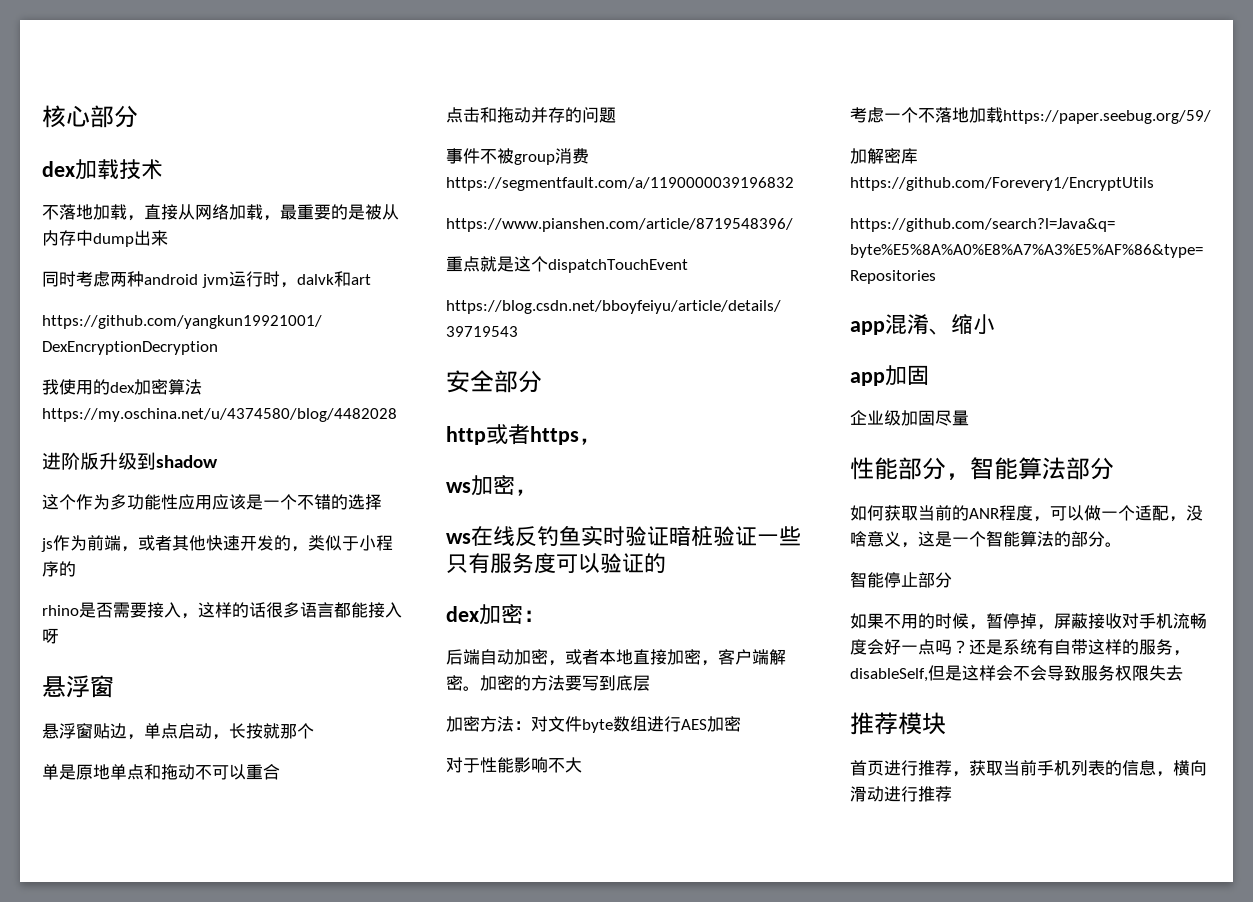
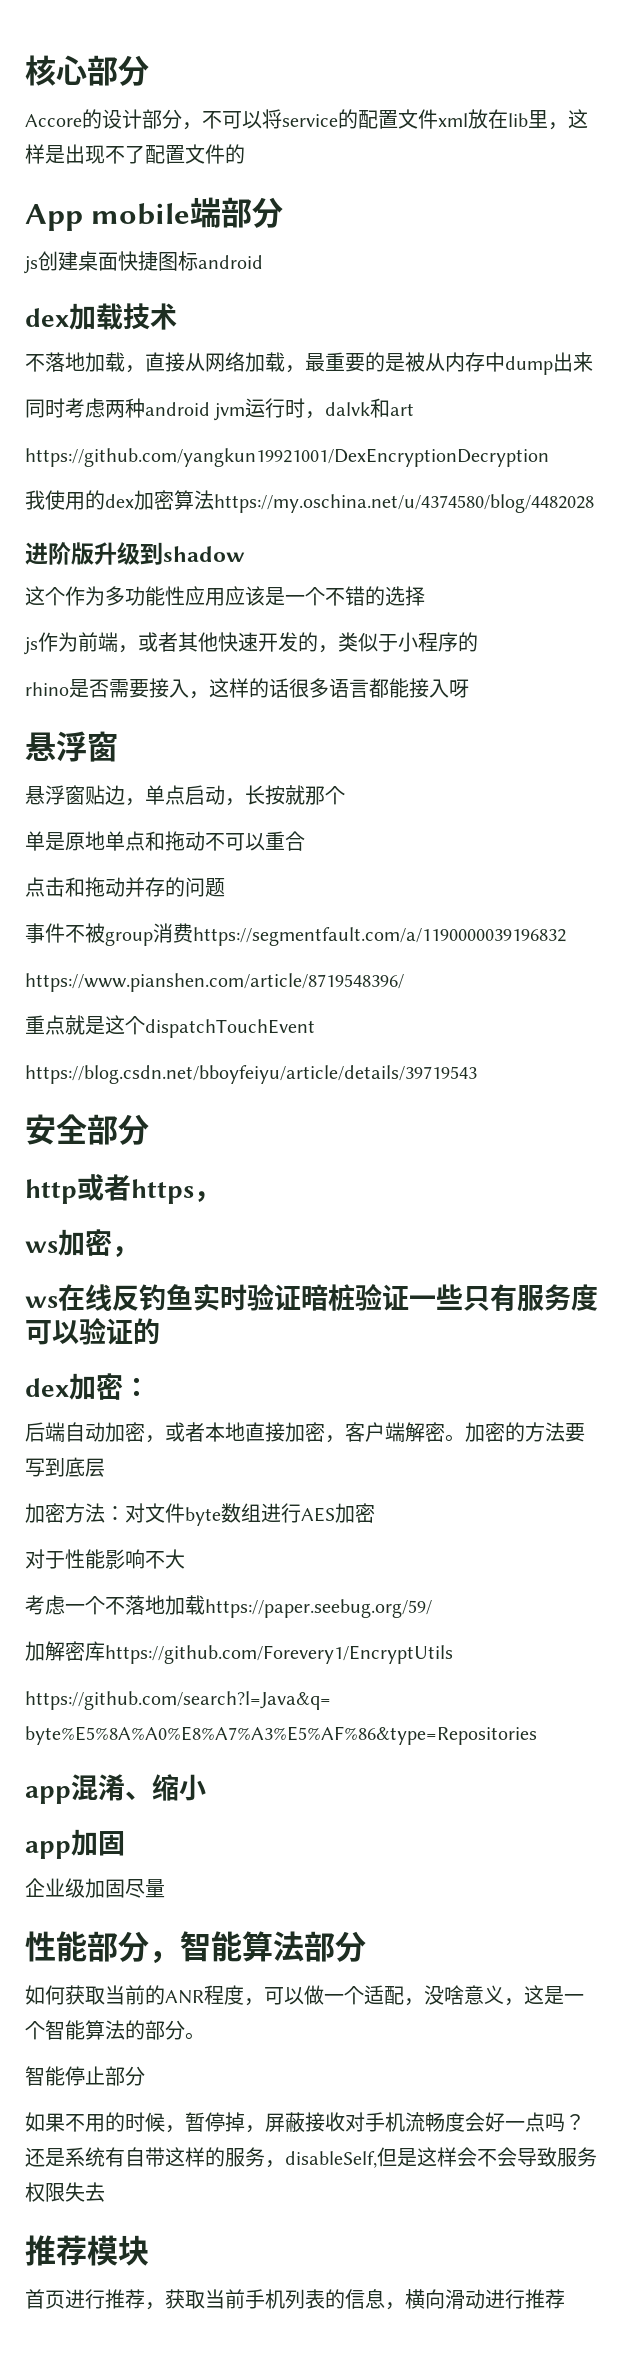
(138, 116) none -> [25,109,588,130] [25,144,245,164] [25,197,284,231] [24,251,263,274] // Accore的设计部分，不可以将service的配置文件xml放在lib里，这样是出现不了配置文件的 // App mobile端部分 // js创建桌面快捷图标android

